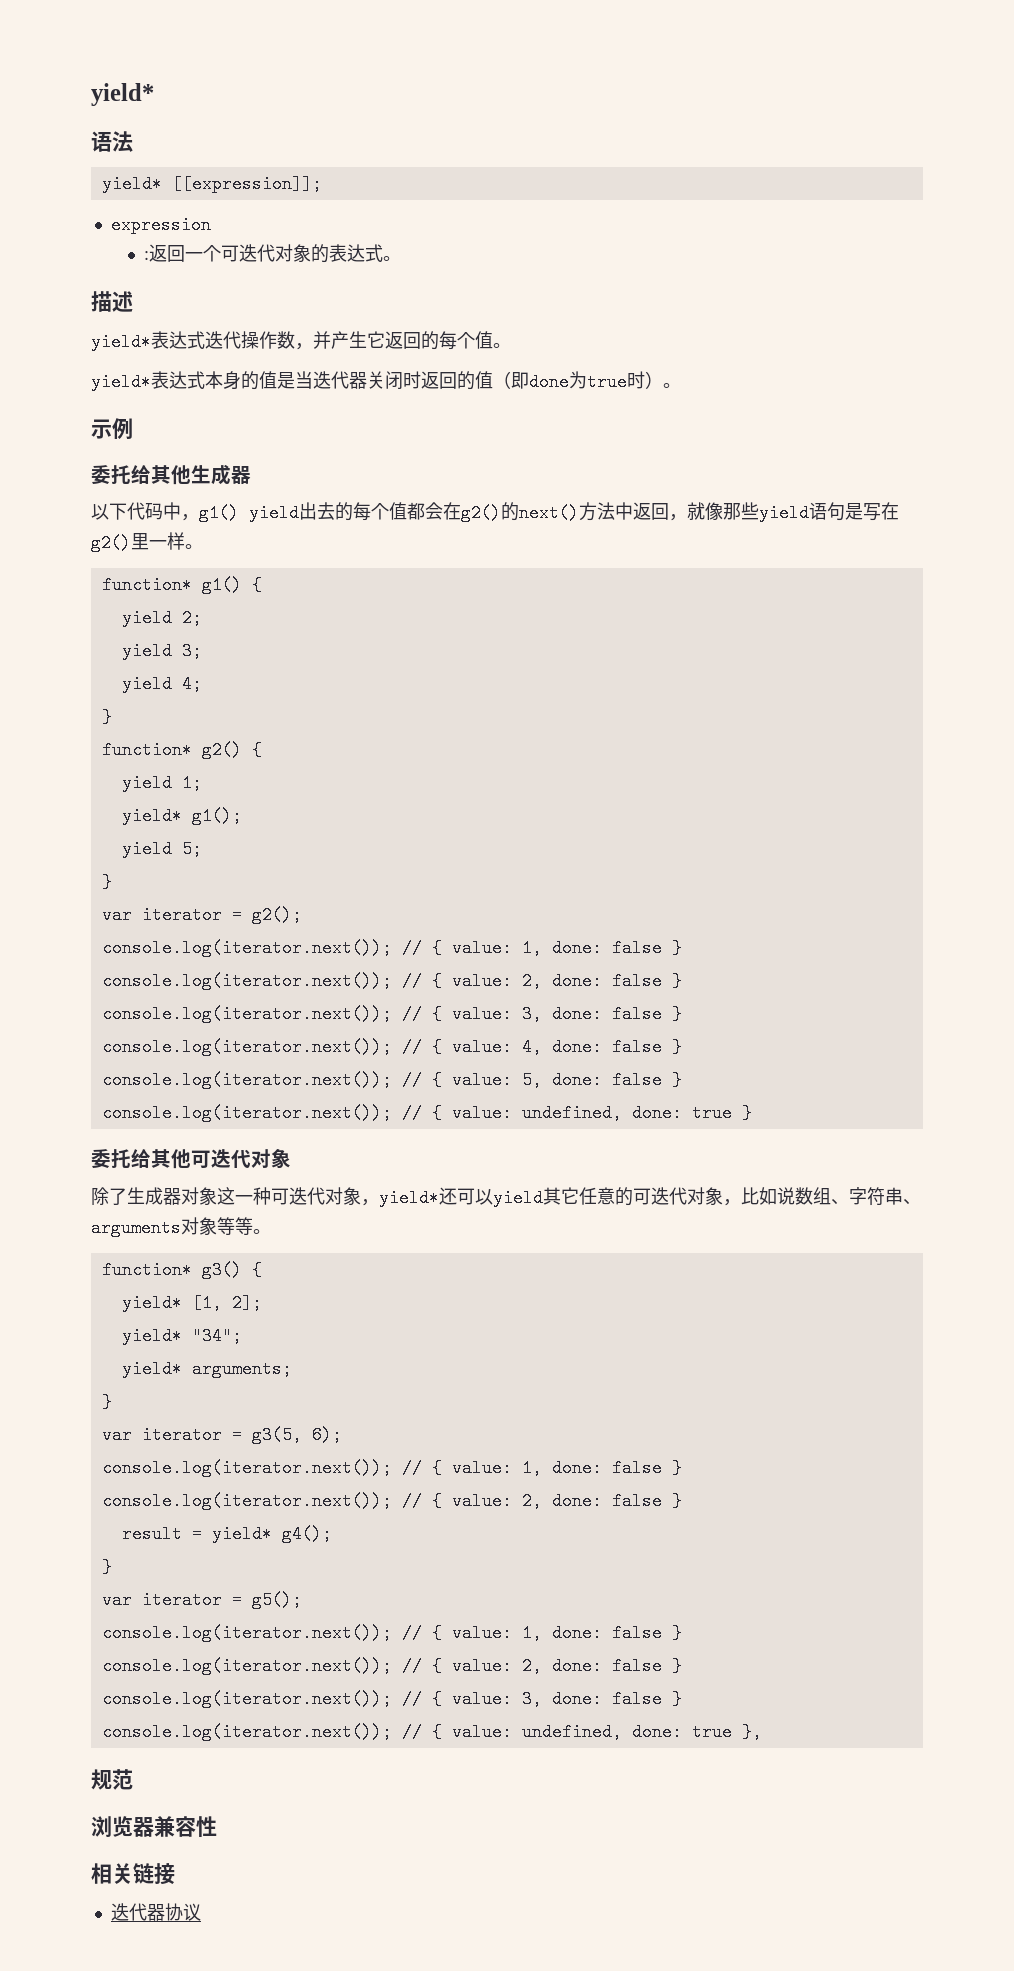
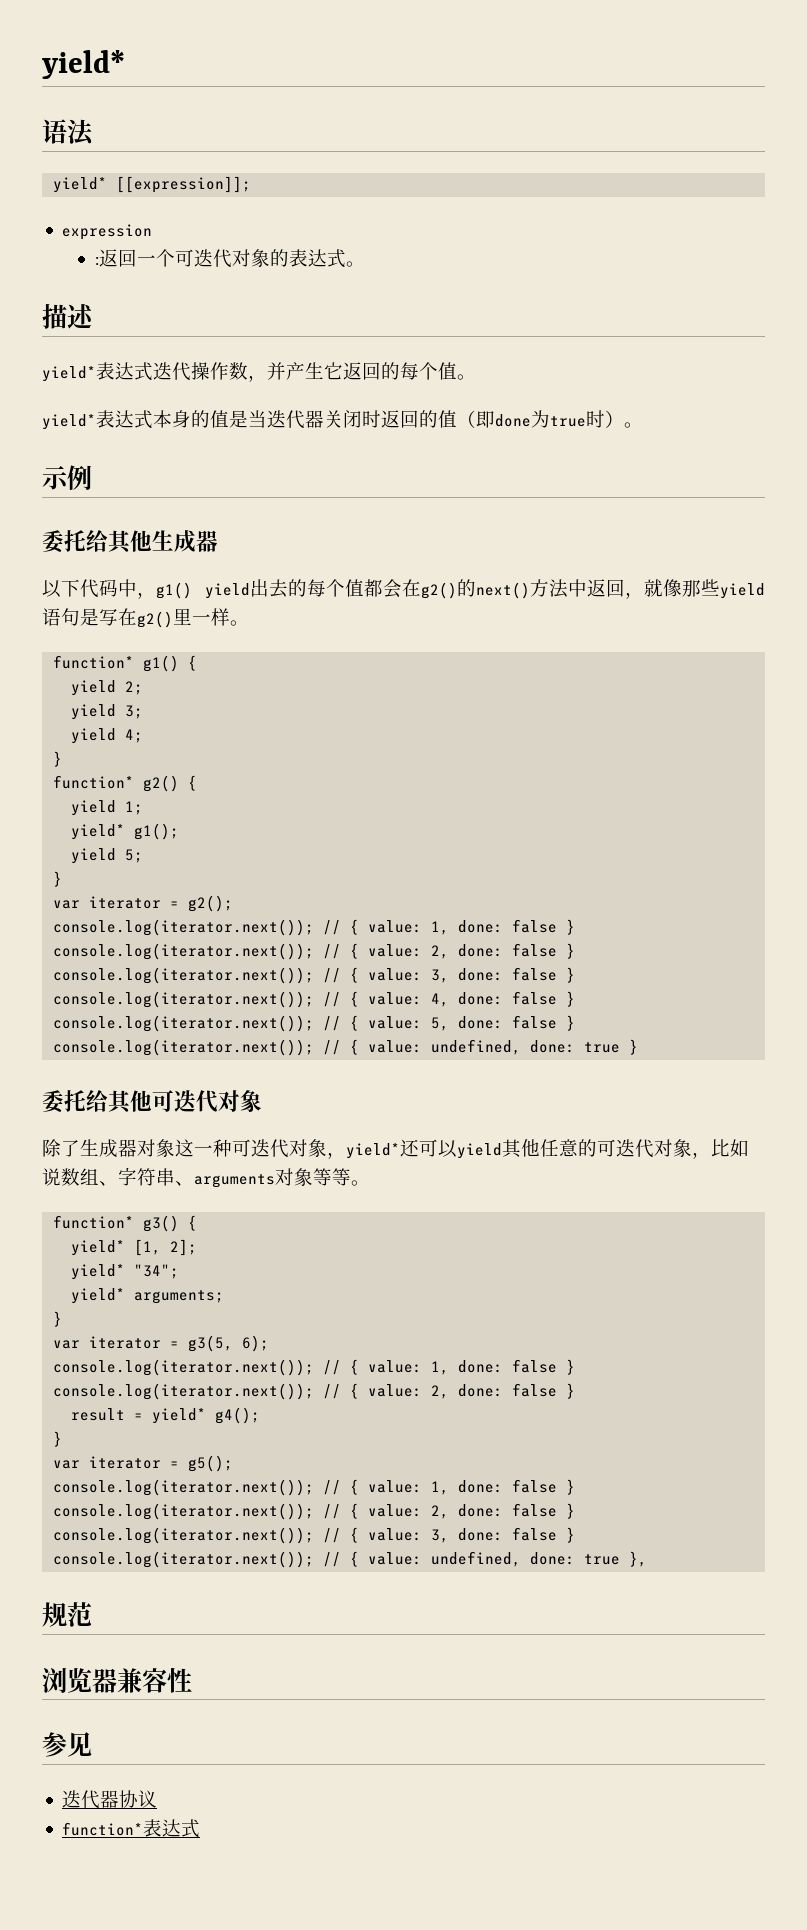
[561,1187,579,1204] 它 -> [521,1139,540,1157] 他
[91,1863,175,1885] 相关链接 -> [42,1732,92,1757] 参见
(201, 1912) none -> [62,1819,201,1838] // function*表达式

